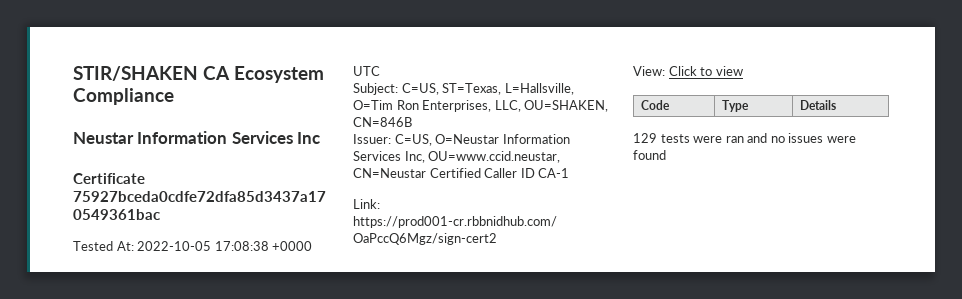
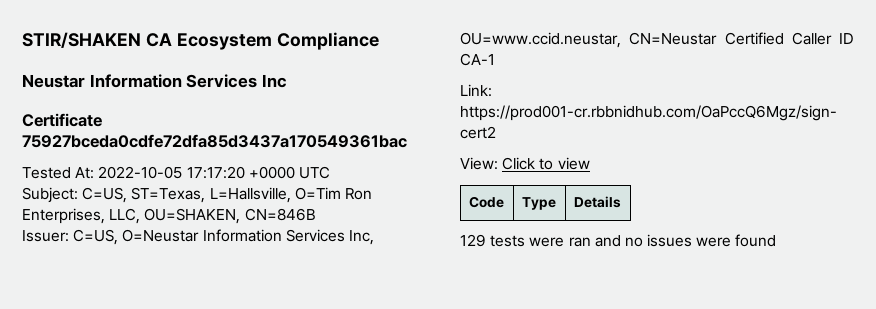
[214,241,269,251] 17:08:38 -> [186,166,245,179] 17:17:20

